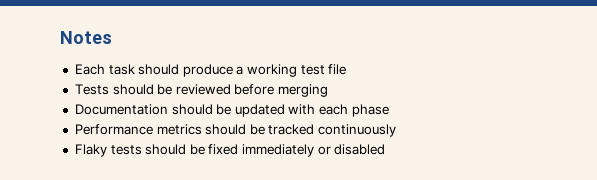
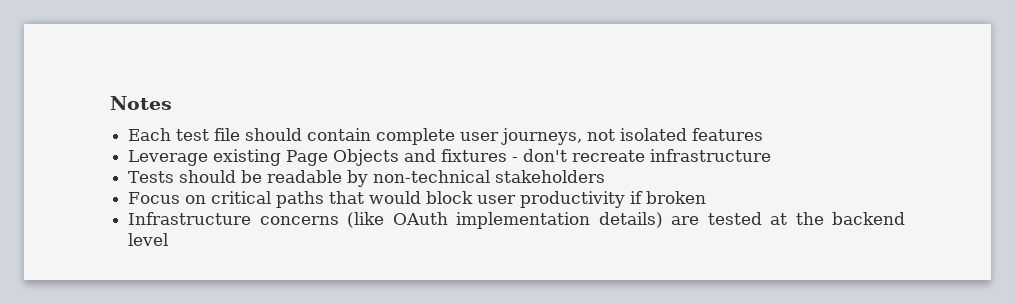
[108,64,347,77] [74,84,329,97] [74,104,389,117] [74,124,397,137] [74,144,386,157] task should produce a working test file // Tests should be reviewed before merging // Documentation should be updated with each phase // Performance metrics should be tracked continuously // Flaky tests should be fixed immediately or disabled -> [176,128,764,145] [128,149,772,166] [128,170,606,187] [128,191,707,208] [128,212,906,229] [128,233,169,246] test file should contain complete user journeys, not isolated features // Leverage existing Page Objects and fixtures - don't recreate infrastructure // Tests should be readable by non-technical stakeholders // Focus on critical paths that would block user productivity if broken // Infrastructure concerns (like OAuth implementation details) are tested at the backend level

